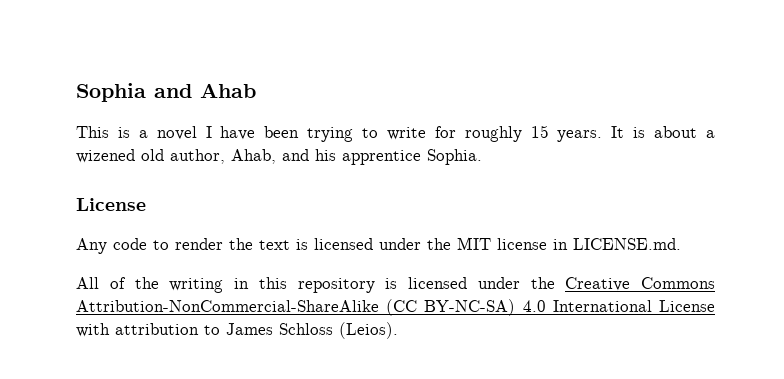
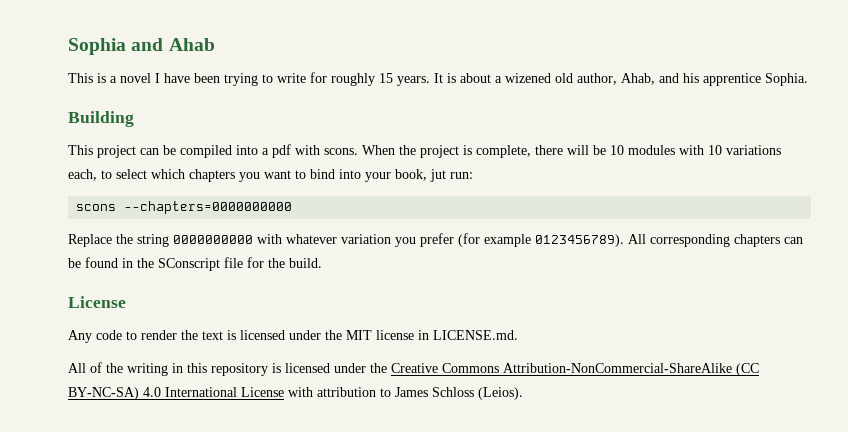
(482, 157) none -> [68,111,134,127] [68,144,781,158] [68,169,473,182] [76,201,293,214] [68,233,803,247] [68,257,322,271] // Building // This project can be compiled into a pdf with scons. When the project is complete, there will be 10 modules with 10 variations each, to select which chapters you want to bind into your book, jut run: // scons --chapters=0000000000 // Replace the string 0000000000 with whatever variation you prefer (for example 0123456789). All corresponding chapters can be found in the SConscript file for the build.

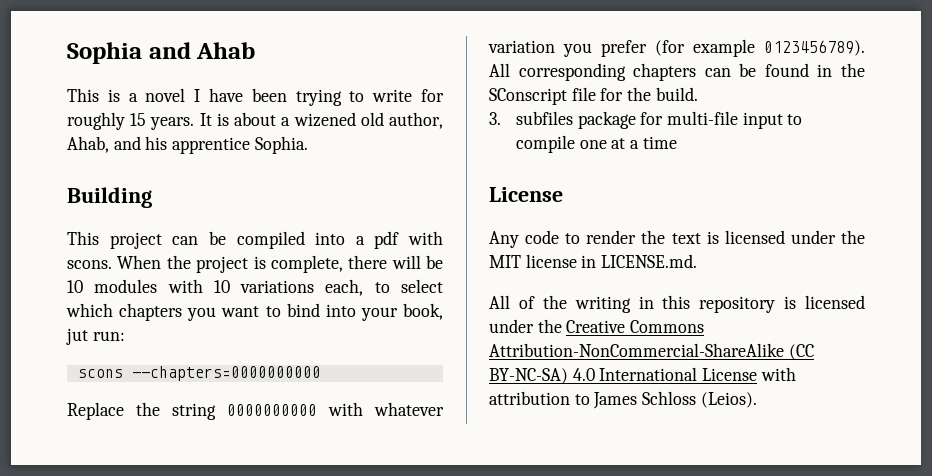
(322, 263) none -> [489,111,803,129] [515,135,677,153] // 3. subfiles package for multi-file input to compile one at a time

